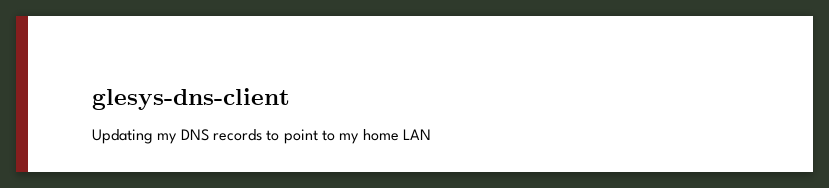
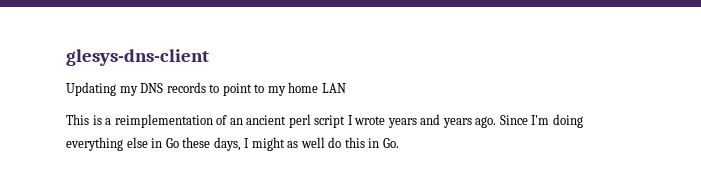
(431, 134) none -> [66,114,583,128] [66,137,399,151] // This is a reimplementation of an ancient perl script I wrote years and years ago. Since I'm doing everything else in Go these days, I might as well do this in Go.

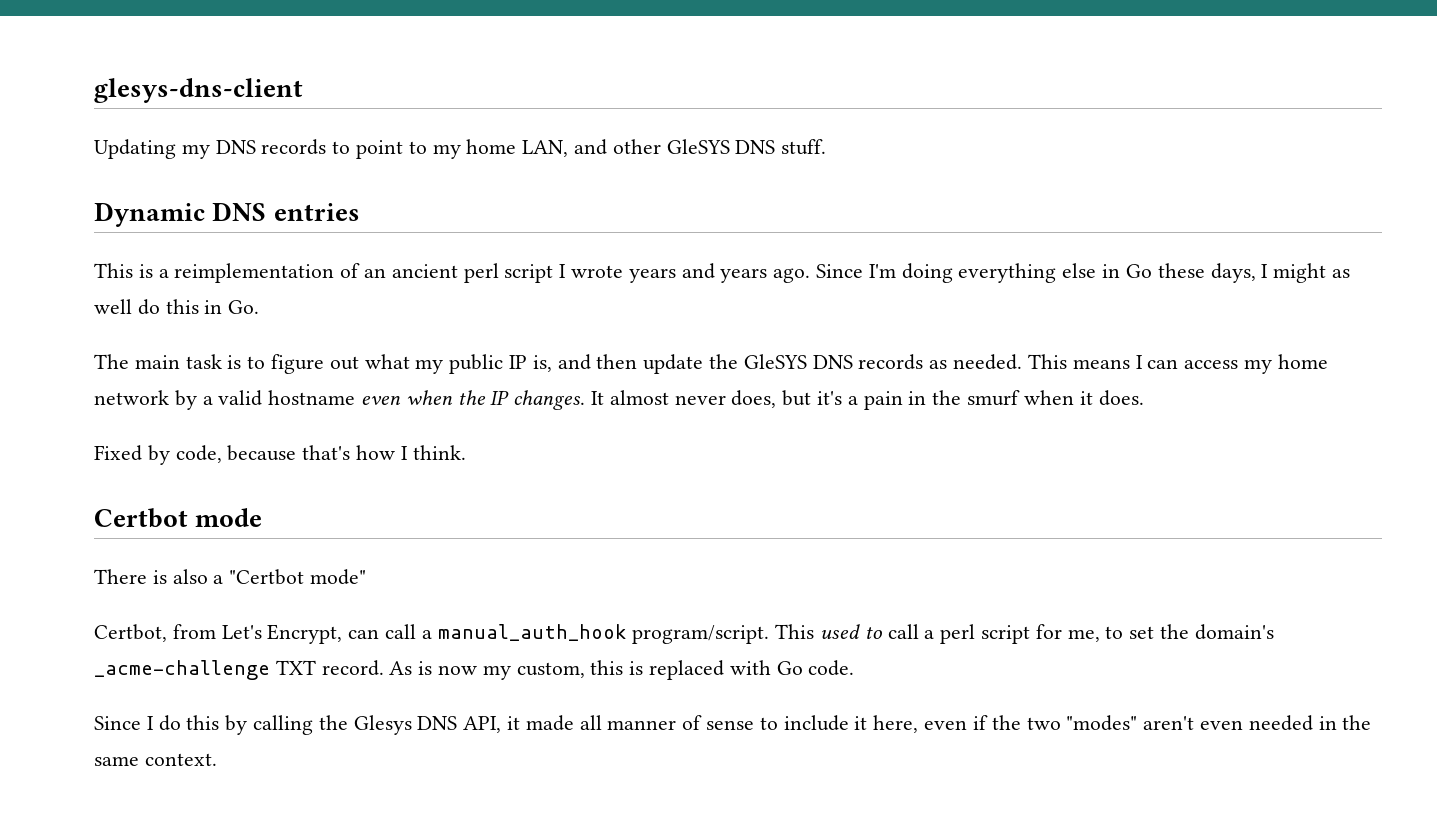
[321,83,346,93] LAN -> [522,139,827,157] [94,202,360,227] LAN, and other GleSYS DNS stuff. // Dynamic DNS entries
(399, 143) none -> [94,354,1328,374] [94,390,1144,410] [94,445,466,465] [94,508,263,528] [94,569,367,585] [94,624,1274,644] [94,660,855,680] [94,715,1372,735] [94,753,217,766] // The main task is to figure out what my public IP is, and then update the GleSYS DNS records as needed. This means I can access my home network by a valid hostname even when the IP changes. It almost never does, but it's a pain in the smurf when it does. // Fixed by code, because that's how I think. // Certbot mode // There is also a "Certbot mode" // Certbot, from Let's Encrypt, can call a manual_auth_hook program/script. This used to call a perl script for me, to set the domain's _acme-challenge TXT record. As is now my custom, this is replaced with Go code. // Since I do this by calling the Glesys DNS API, it made all manner of sense to include it here, even if the two "modes" aren't even needed in the same context.

